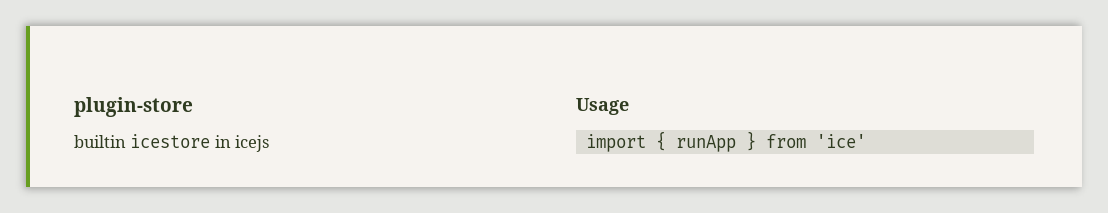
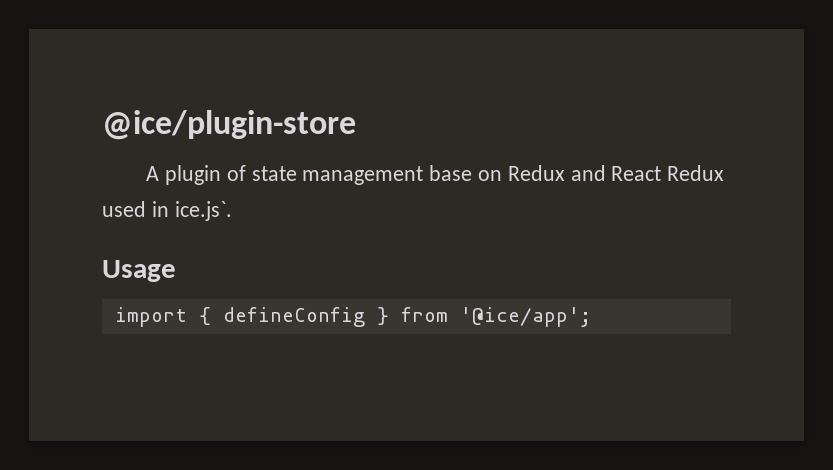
[74,97,193,117] [74,134,270,152] plugin-store // builtin icestore in icejs -> [102,110,356,140] [146,165,725,185] [102,201,232,221] @ice/plugin-store // A plugin of state management base on Redux and React Redux used in ice.js`.
[675,135,736,152] runApp -> [222,307,365,327] defineConfig
[815,134,866,148] 'ice' -> [459,307,591,327] '@ice/app';

